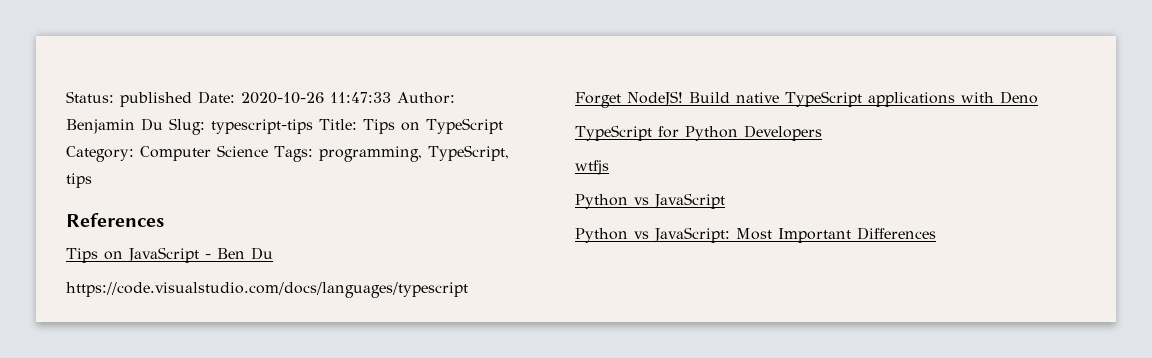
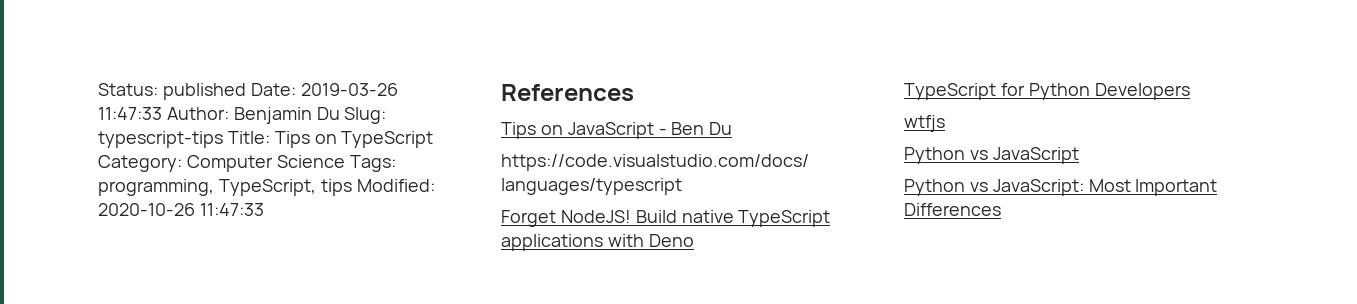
[241,92,324,104] 2020-10-26 -> [300,83,398,96] 2019-03-26
(92, 180) none -> [356,179,435,192] [98,203,264,216] Modified: 2020-10-26 11:47:33

